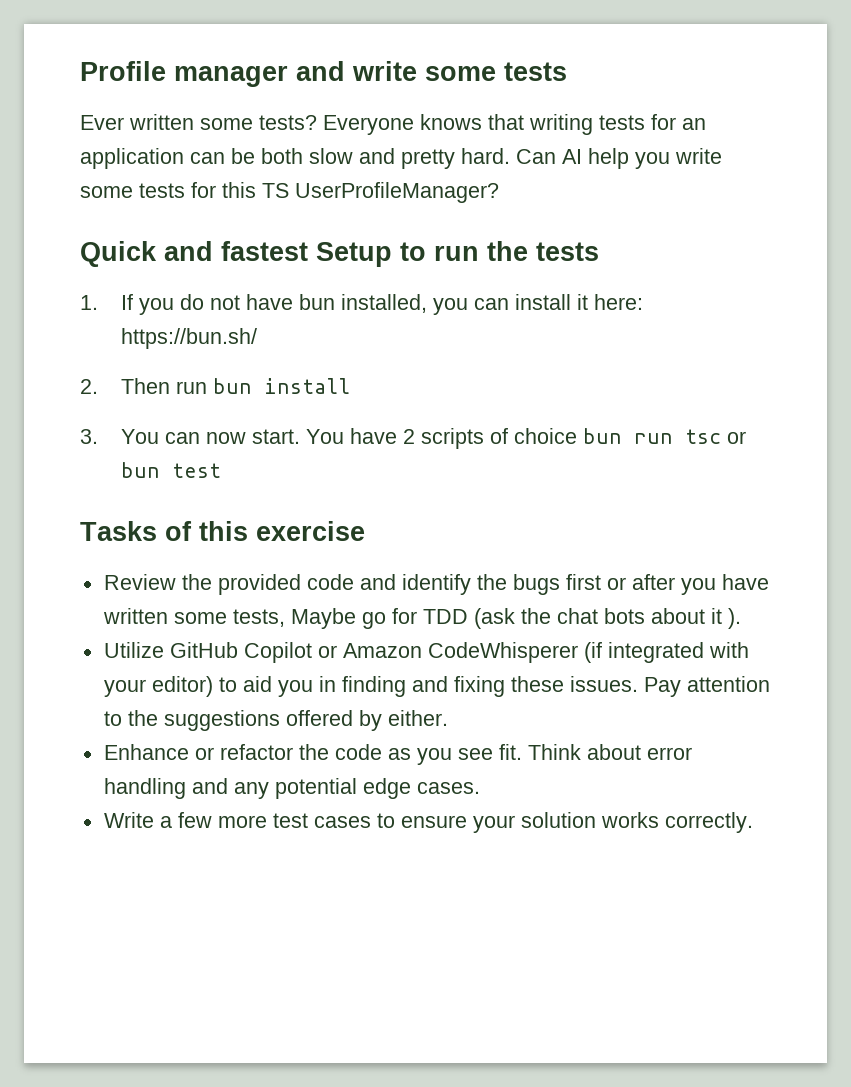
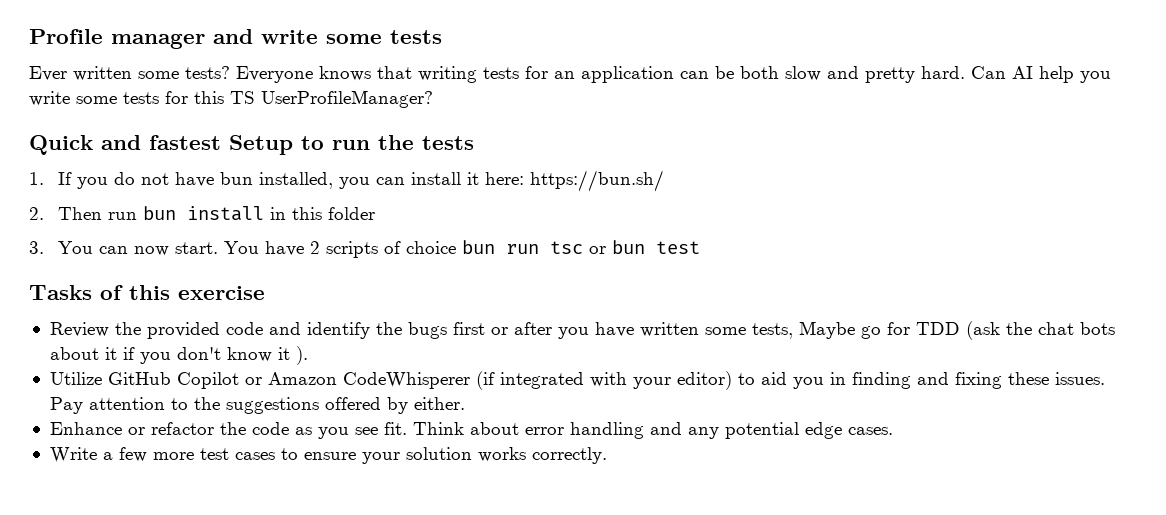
(350, 386) none -> [269,207,375,220] in this folder
(722, 616) none -> [122,347,290,364] if you don't know it

